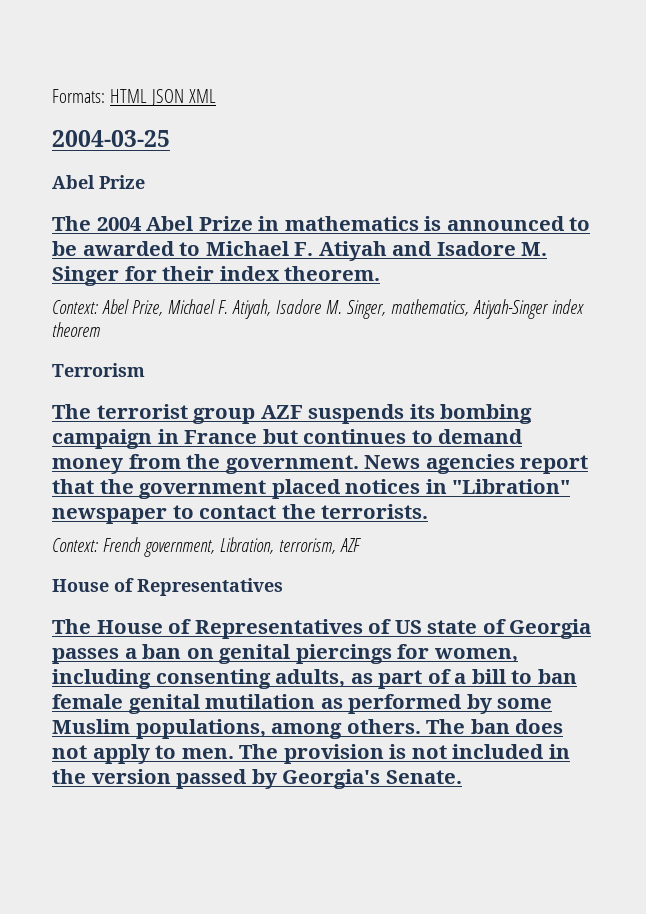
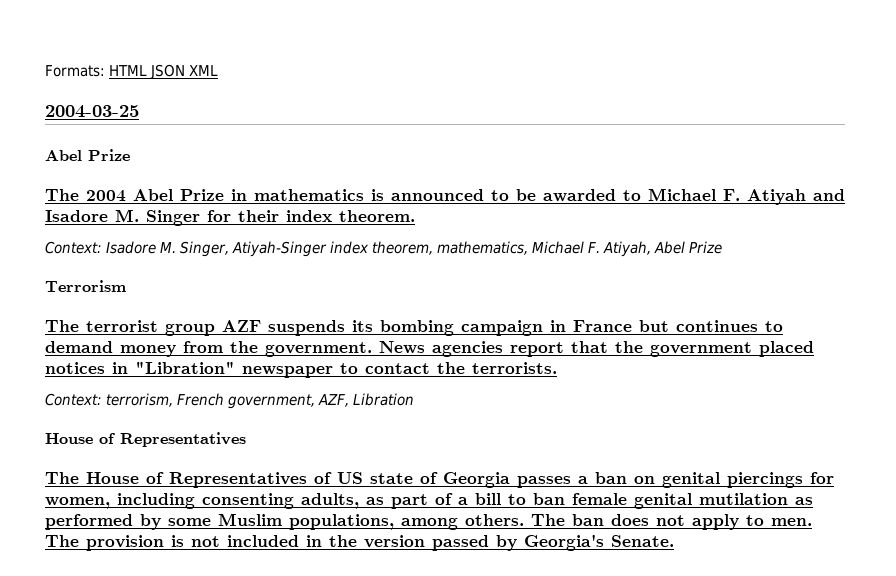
[101,299,584,319] [52,322,100,337] Abel Prize, Michael F. Atiyah, Isadore M. Singer, mathematics, Atiyah-Singer index theorem -> [106,241,722,257] Isadore M. Singer, Atiyah-Singer index theorem, mathematics, Michael F. Atiyah, Abel Prize
(98, 545) none -> [106,393,173,407] terrorism,
[219,537,361,554] Libration, terrorism, AZF -> [318,393,414,407] AZF, Libration

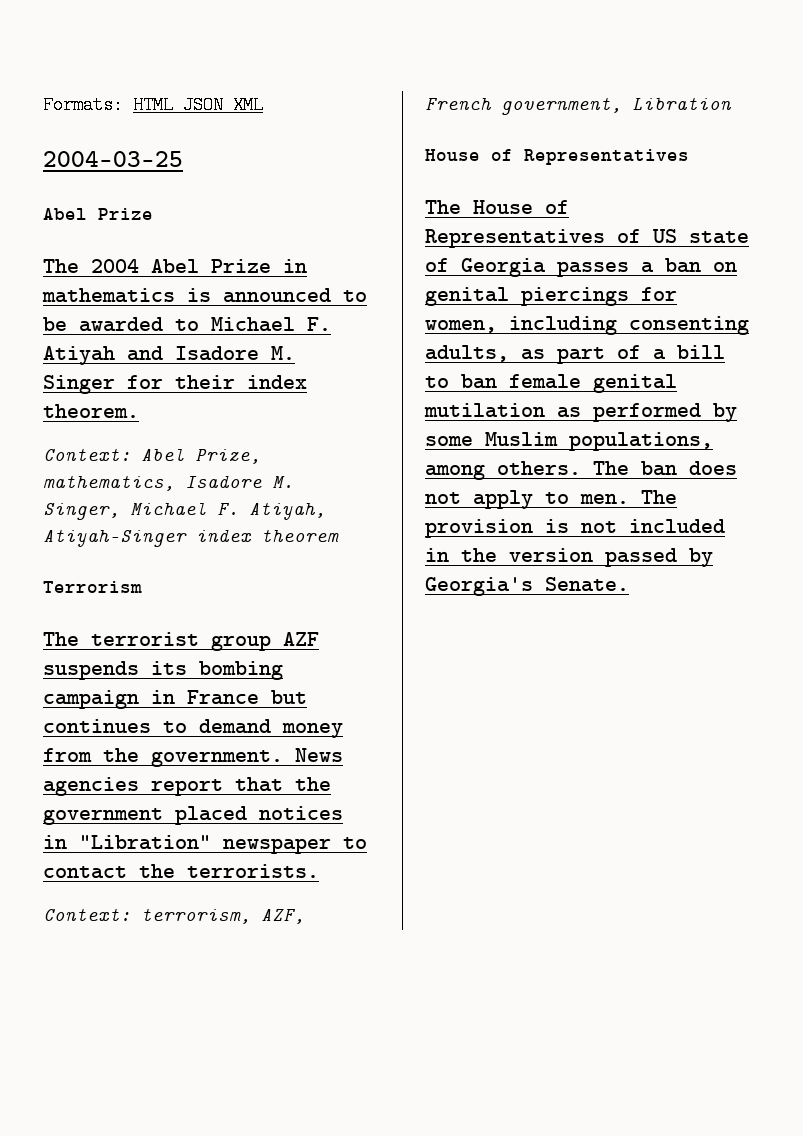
[106,241,722,257] Isadore M. Singer, Atiyah-Singer index theorem, mathematics, Michael F. Atiyah, Abel Prize -> [141,448,261,464] [43,474,294,491] [43,501,326,520] [43,528,339,547] Abel Prize, mathematics, Isadore M. Singer, Michael F. Atiyah, Atiyah-Singer index theorem
(173, 400) none -> [261,908,305,924] AZF,
[318,394,349,407] AZF, -> (622, 105) none

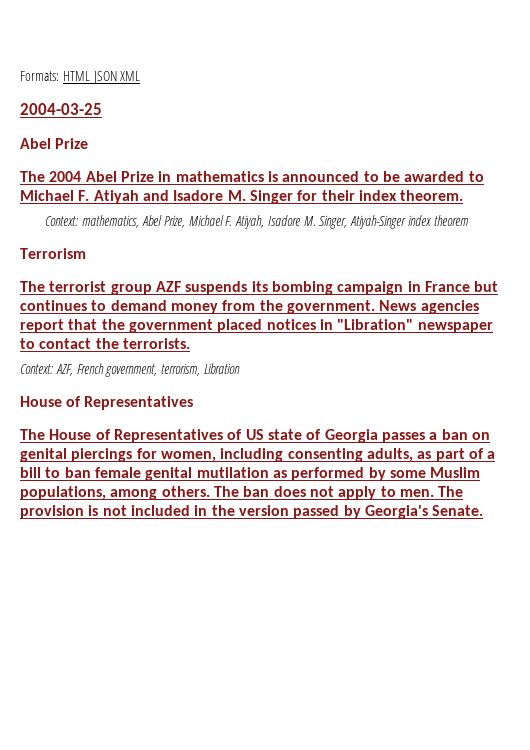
(131, 454) none -> [82,215,140,228] mathematics,
[43,474,294,491] [43,501,326,520] mathematics, Isadore M. Singer, Michael F. Atiyah, -> [188,215,348,229] Michael F. Atiyah, Isadore M. Singer,
[141,907,251,924] terrorism, -> (53, 369) none
(622, 105) none -> [161,363,201,376] terrorism,

